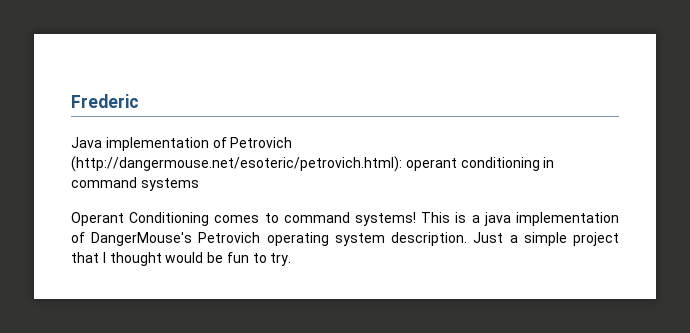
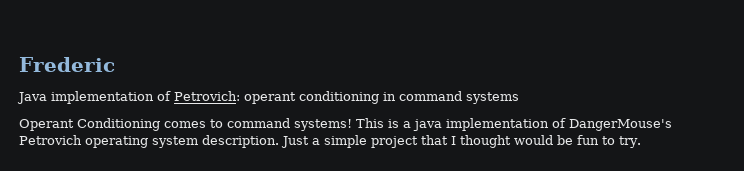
[230,137,293,148] [71,156,402,172] Petrovich (http://dangermouse.net/esoteric/petrovich.html): -> [174,91,240,101] Petrovich:

